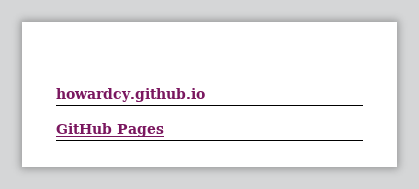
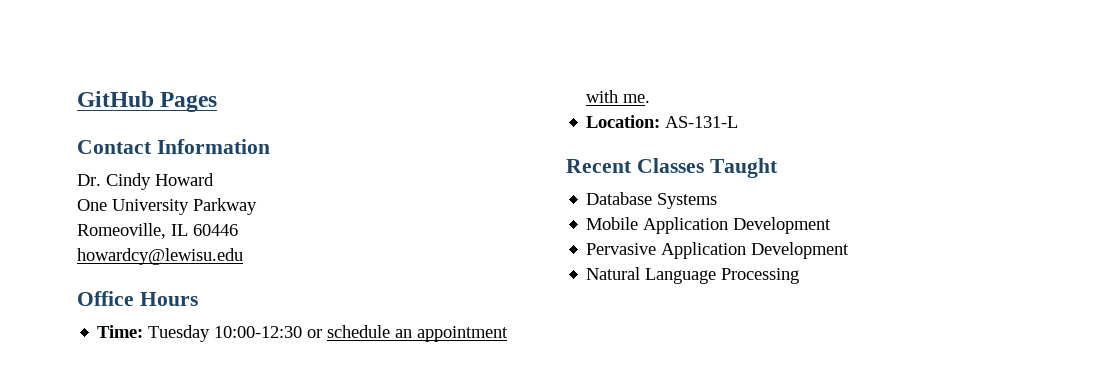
[56,88,205,102] howardcy.github.io // -> (77, 99) none
(164, 130) none -> [77,139,270,154] [77,173,214,190] [77,198,257,215] [77,223,238,239] [77,248,243,265] [77,291,198,306] [97,325,509,342] [586,90,651,103] [586,115,739,128] [566,158,778,178] [586,192,718,209] [586,217,832,234] [586,242,850,259] [586,267,800,284] // Contact Information // Dr. Cindy Howard // One University Parkway // Romeoville, IL 60446 // howardcy@lewisu.edu // Office Hours // Time: Tuesday 10:00-12:30 or schedule an appointment with me. // Location: AS-131-L // Recent Classes Taught // Database Systems // Mobile Application Development // Pervasive Application Development // Natural Language Processing

